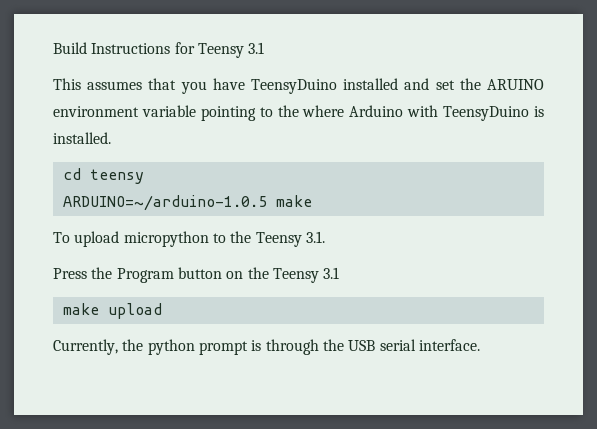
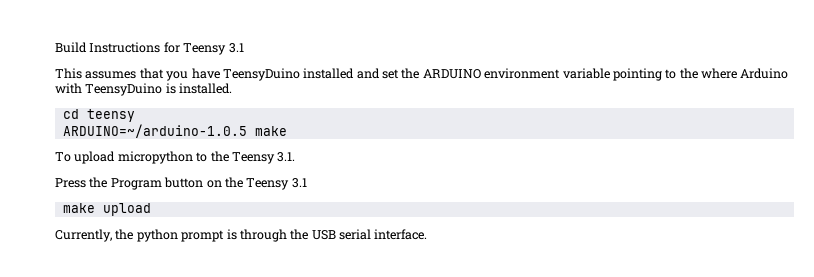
[486,79,544,90] ARUINO -> [422,69,481,79] ARDUINO

